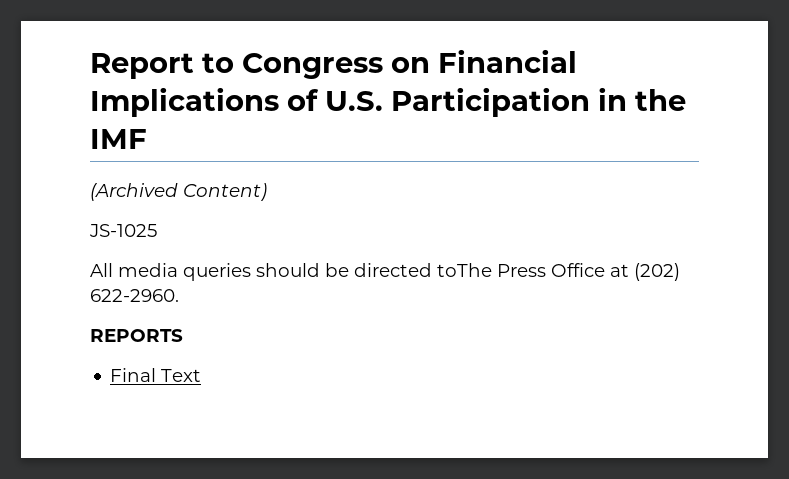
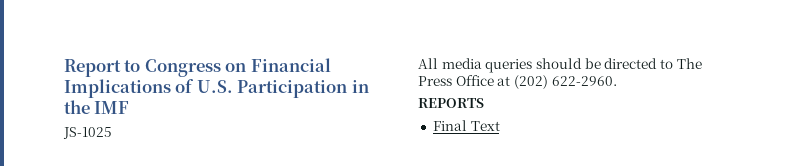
[90,183,267,201] // (Archived Content) -> (130, 107) none
[437,263,492,277] toThe -> [659,58,702,69] to The

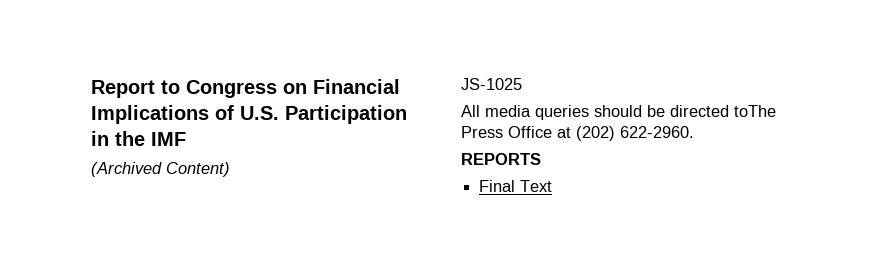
(130, 107) none -> [91,162,230,177] // (Archived Content)
[659,58,702,69] to The -> [734,105,776,117] toThe

